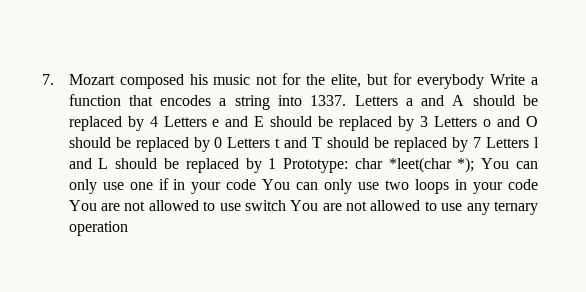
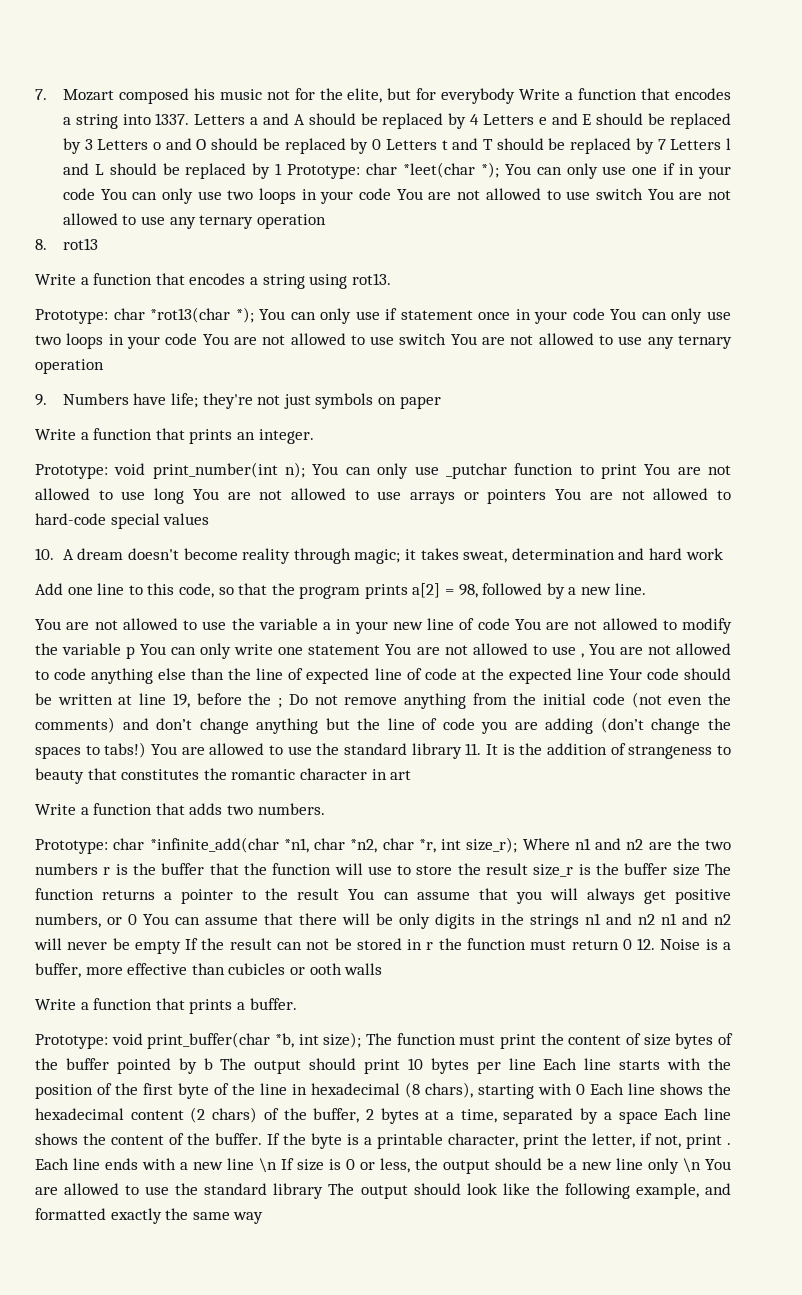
(128, 228) none -> [35,238,98,250] [35,273,391,289] [35,307,731,324] [35,333,732,349] [35,359,104,374] [35,393,441,409] [35,428,314,444] [35,462,731,479] [35,488,732,504] [35,513,210,529] [35,548,723,564] [35,583,646,599] [35,618,732,634] [35,643,731,659] [35,668,731,684] [35,692,731,709] [35,717,731,734] [35,742,731,759] [35,768,412,784] [35,803,325,815] [35,837,731,854] [35,863,731,877] [35,888,732,904] [35,913,731,929] [34,938,732,954] [35,963,383,978] [35,998,297,1014] [35,1032,733,1049] [35,1058,731,1074] [35,1082,731,1099] [35,1107,732,1124] [35,1133,731,1149] [35,1158,731,1174] [35,1183,732,1199] [35,1208,264,1224] // 8. rot13 // Write a function that encodes a string using rot13. // Prototype: char *rot13(char *); You can only use if statement once in your code You can only use two loops in your code You are not allowed to use switch You are not allowed to use any ternary operation // 9. Numbers have life; they're not just symbols on paper // Write a function that prints an integer. // Prototype: void print_number(int n); You can only use _putchar function to print You are not allowed to use long You are not allowed to use arrays or pointers You are not allowed to hard-code special values // 10. A dream doesn't become reality through magic; it takes sweat, determination and hard work // Add one line to this code, so that the program prints a[2] = 98, followed by a new line. // You are not allowed to use the variable a in your new line of code You are not allowed to modify the variable p You can only write one statement You are not allowed to use , You are not allowed to code anything else than the line of expected line of code at the expected line Your code should be written at line 19, before the ; Do not remove anything from the initial code (not even the comments) and don’t change anything but the line of code you are adding (don’t change the spaces to tabs!) You are allowed to use the standard library 11. It is the addition of strangeness to beauty that constitutes the romantic character in art // Write a function that adds two numbers. // Prototype: char *infinite_add(char *n1, char *n2, char *r, int size_r); Where n1 and n2 are the two numbers r is the buffer that the function will use to store the result size_r is the buffer size The function returns a pointer to the result You can assume that you will always get positive numbers, or 0 You can assume that there will be only digits in the strings n1 and n2 n1 and n2 will never be empty If the result can not be stored in r the function must return 0 12. Noise is a buffer, more effective than cubicles or ooth walls // Write a function that prints a buffer. // Prototype: void print_buffer(char *b, int size); The function must print the content of size bytes of the buffer pointed by b The output should print 10 bytes per line Each line starts with the position of the first byte of the line in hexadecimal (8 chars), starting with 0 Each line shows the hexadecimal content (2 chars) of the buffer, 2 bytes at a time, separated by a space Each line shows the content of the buffer. If the byte is a printable character, print the letter, if not, print . Each line ends with a new line \n If size is 0 or less, the output should be a new line only \n You are allowed to use the standard library The output should look like the following example, and formatted exactly the same way

